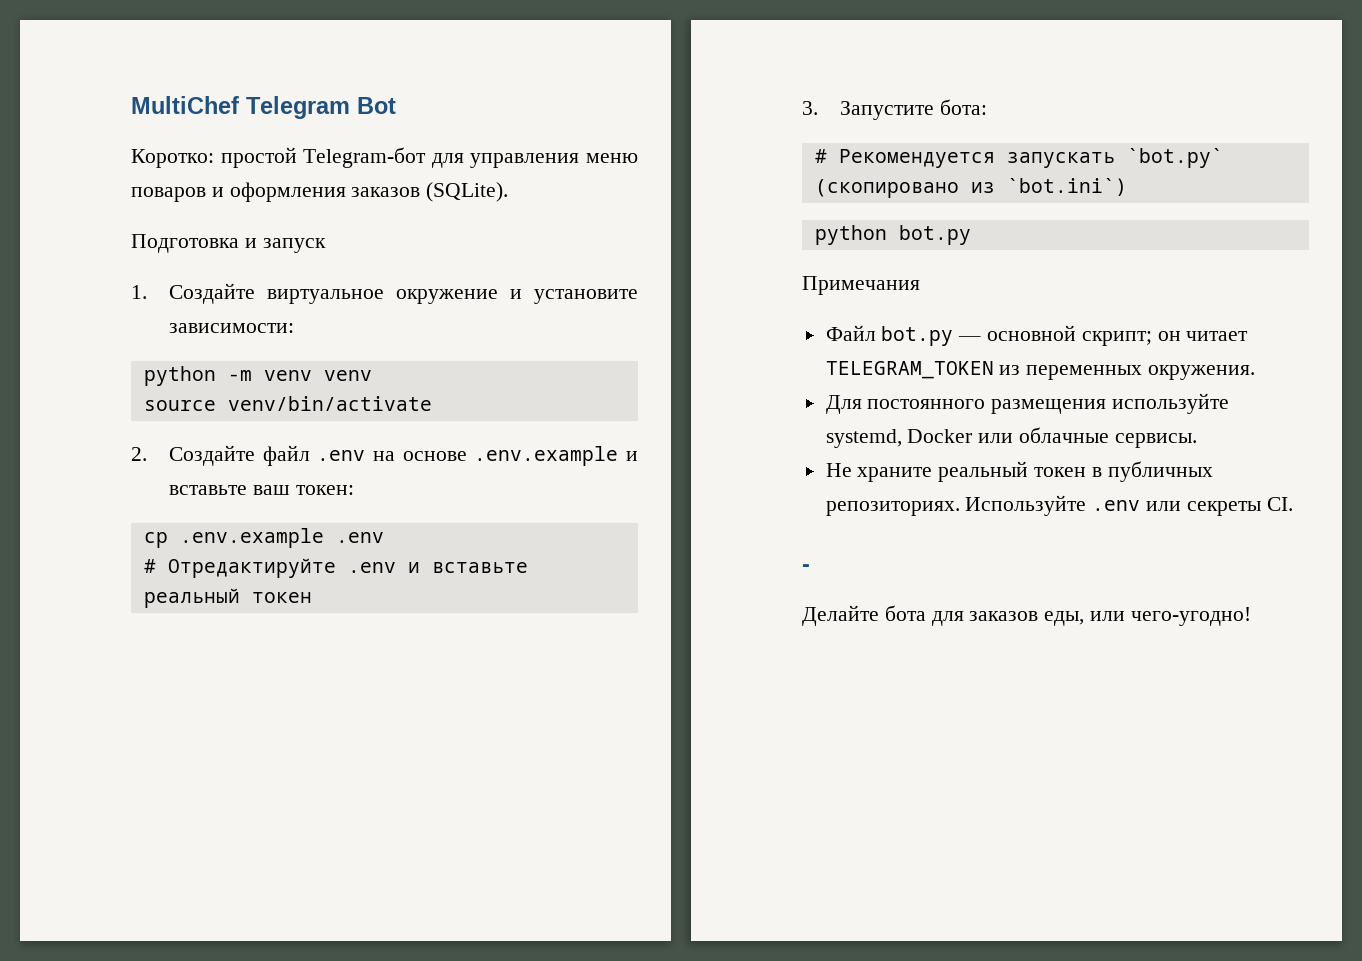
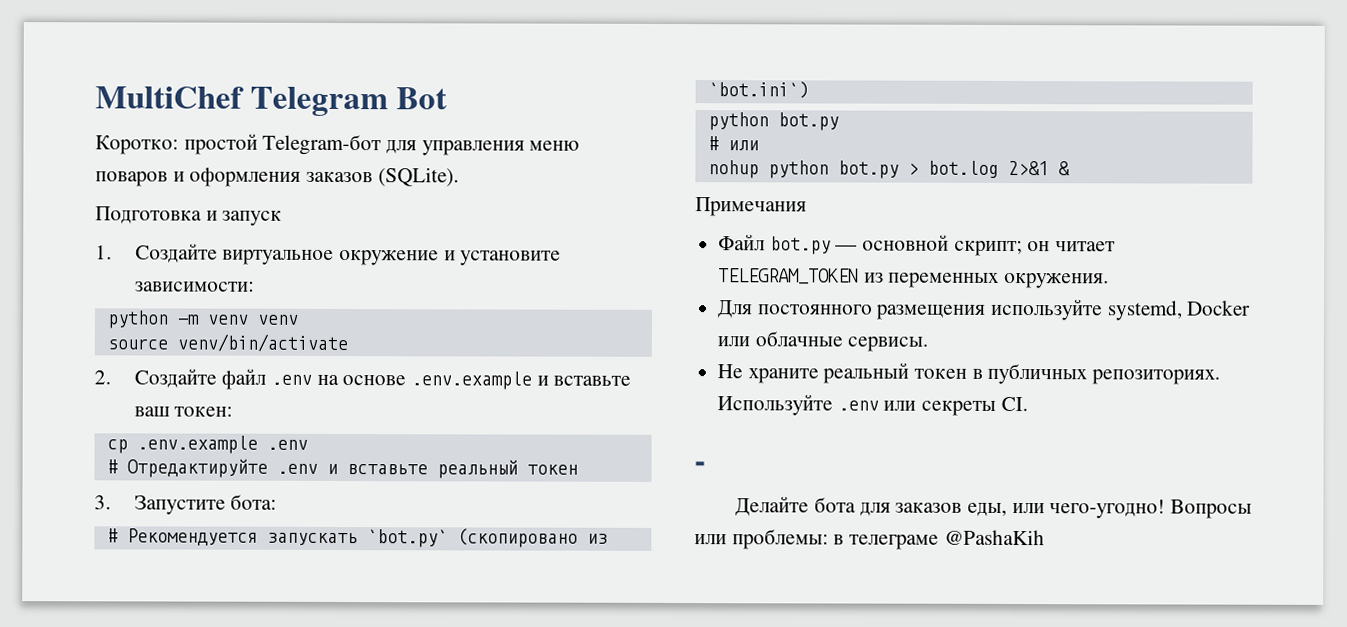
(971, 235) none -> [707,136,759,151] [707,160,1070,179] // # или // nohup python bot.py > bot.log 2>&1 &
(1251, 616) none -> [1169,499,1252,519] [694,529,1045,550] Вопросы или проблемы: в телеграме @PashaKih

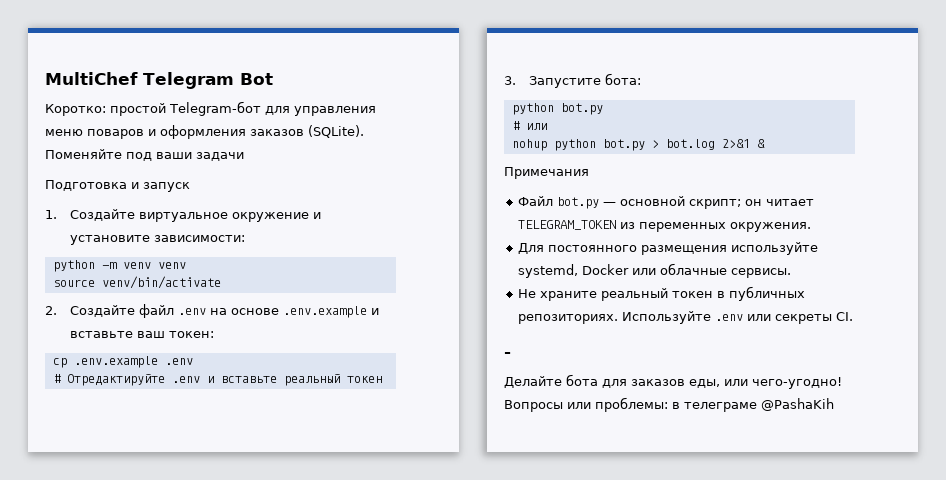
(459, 177) none -> [45,149,244,161] Поменяйте под ваши задачи
[106,528,608,548] [707,81,809,99] // # Рекомендуется запускать `bot.py` (скопировано из `bot.ini`) -> (641, 79) none

